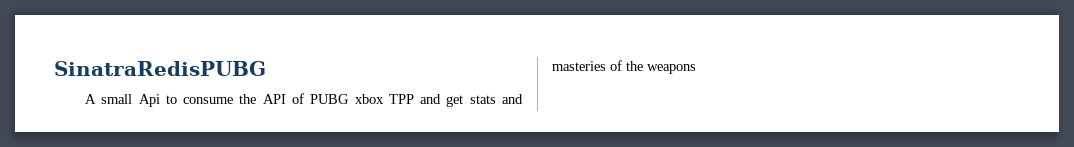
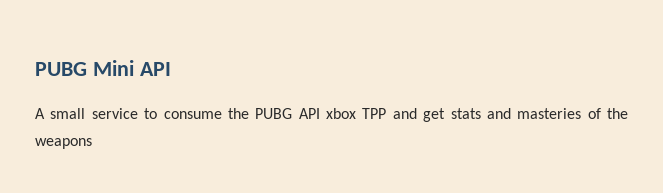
[54,61,266,76] SinatraRedisPUBG -> [35,60,171,76] PUBG Mini API
[138,94,160,107] Api -> [91,108,138,119] service
[262,93,350,104] API of PUBG -> [255,108,320,119] PUBG API

